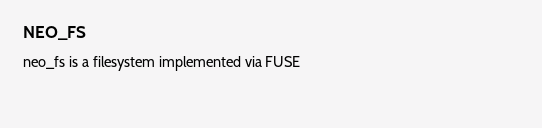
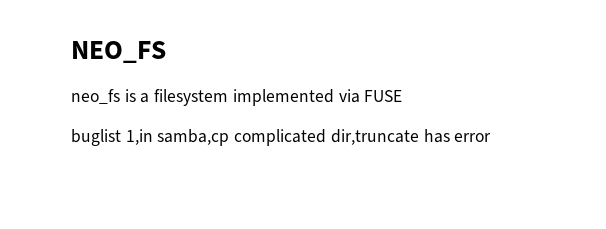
(301, 61) none -> [71,129,492,146] // buglist 1,in samba,cp complicated dir,truncate has error

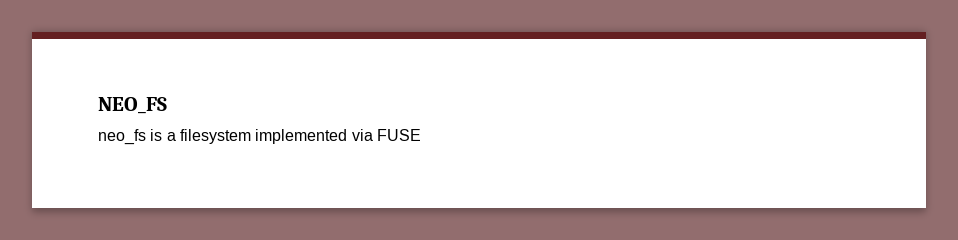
[71,129,492,146] // buglist 1,in samba,cp complicated dir,truncate has error -> (421, 135) none

